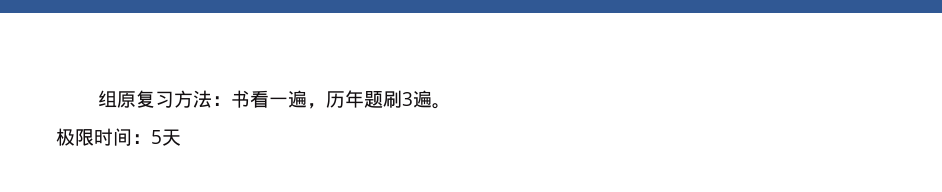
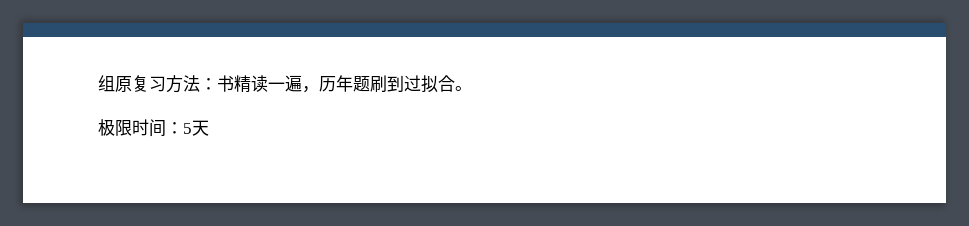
[249,90,269,108] 看 -> [234,75,268,92] 精读
[401,90,432,108] 3遍 -> [387,75,455,93] 到过拟合

